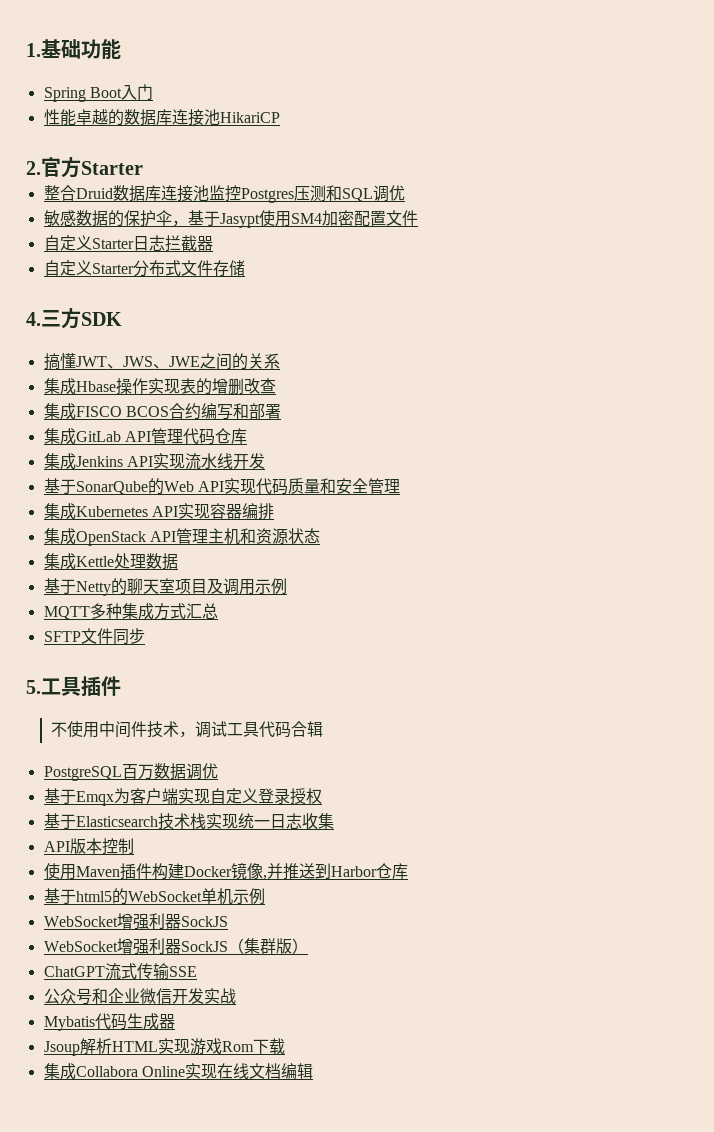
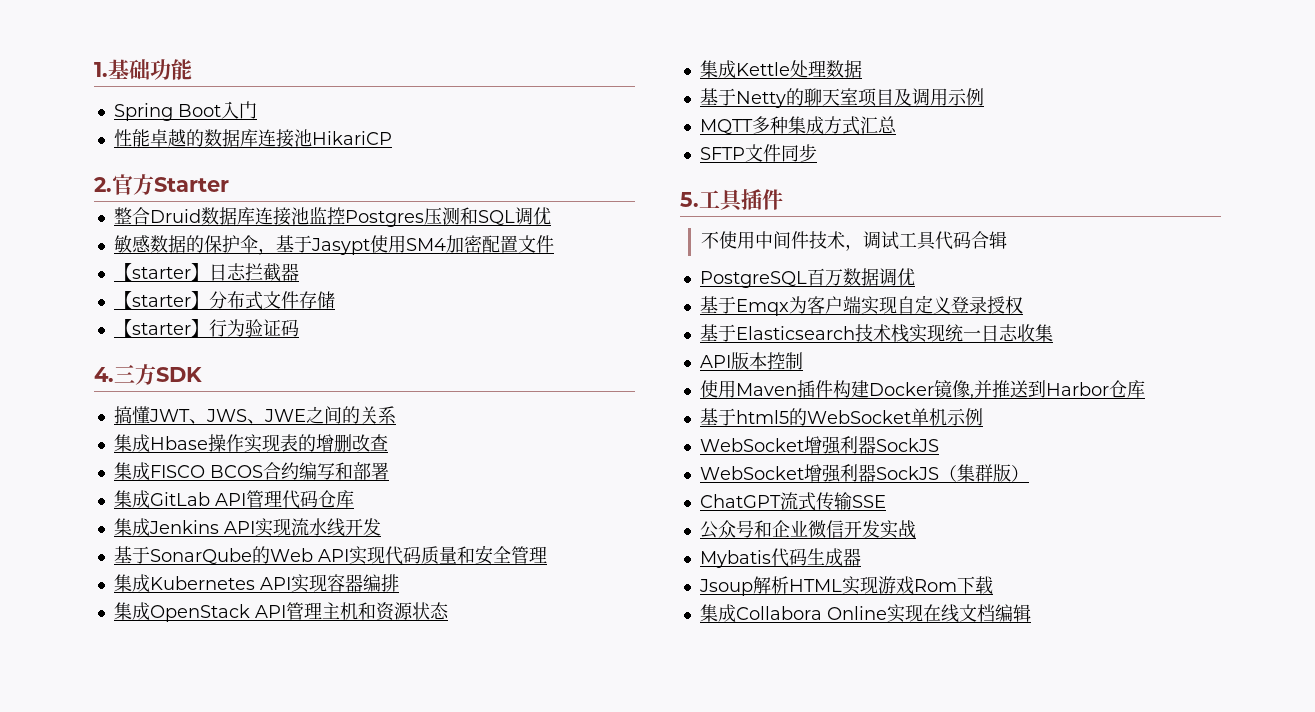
[43,235,134,251] 自定义Starter -> [113,263,209,281] 【starter】
[43,260,134,276] 自定义Starter -> [113,291,209,309] 【starter】
(245, 268) none -> [113,319,299,337] // 【starter】行为验证码

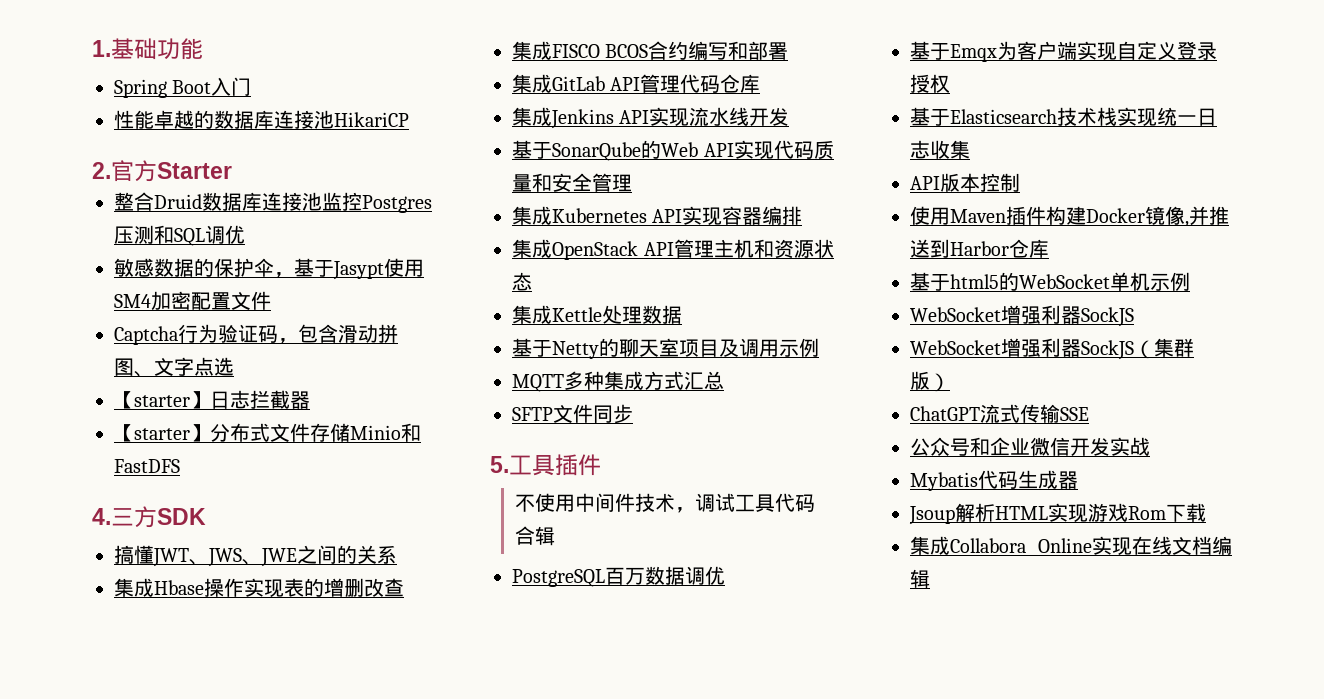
(554, 244) none -> [114,324,398,345] [114,357,234,377] // Captcha行为验证码，包含滑动拼图、文字点选
[113,319,299,337] // 【starter】行为验证码 -> [350,423,421,442] [114,459,180,473] Minio和FastDFS

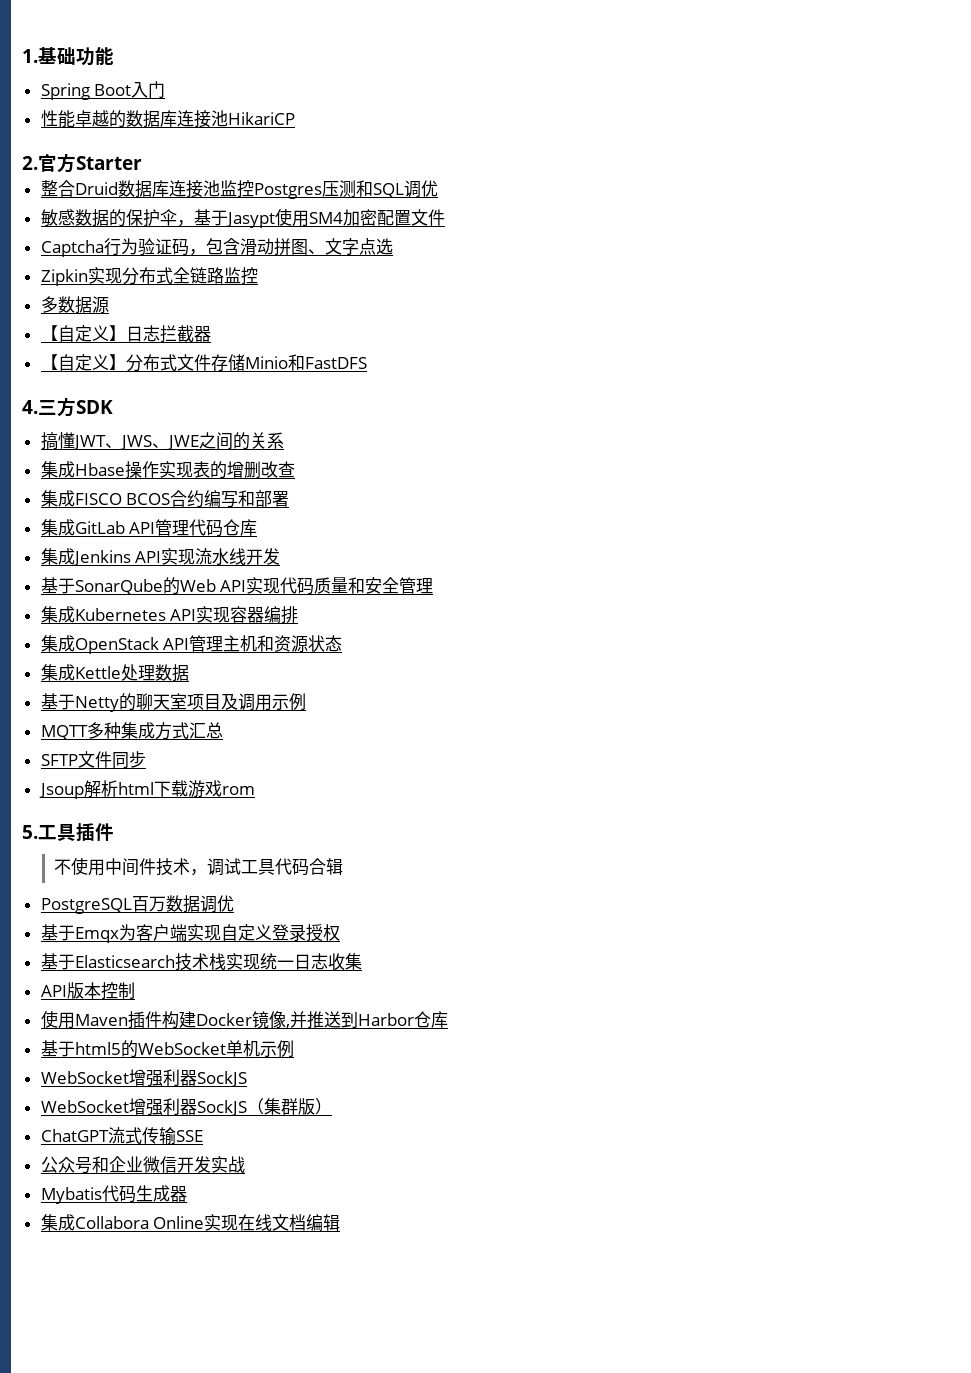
[114,391,190,409] // 【starter -> [40,267,258,286] [40,296,109,314] [40,325,109,342] // Zipkin实现分布式全链路监控 // 多数据源 // 【自定义
[134,428,190,440] starter -> [57,354,109,371] 自定义
(633, 414) none -> [38,780,255,799] // Jsoup解析html下载游戏rom
[909,503,1206,525] // Jsoup解析HTML实现游戏Rom下载 -> (187, 1194) none

